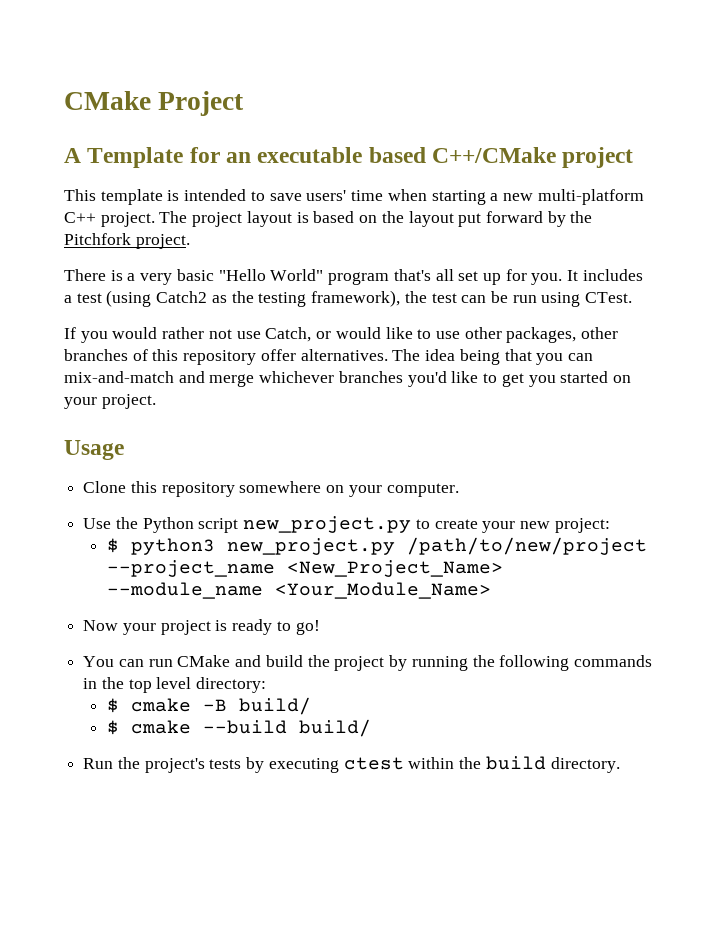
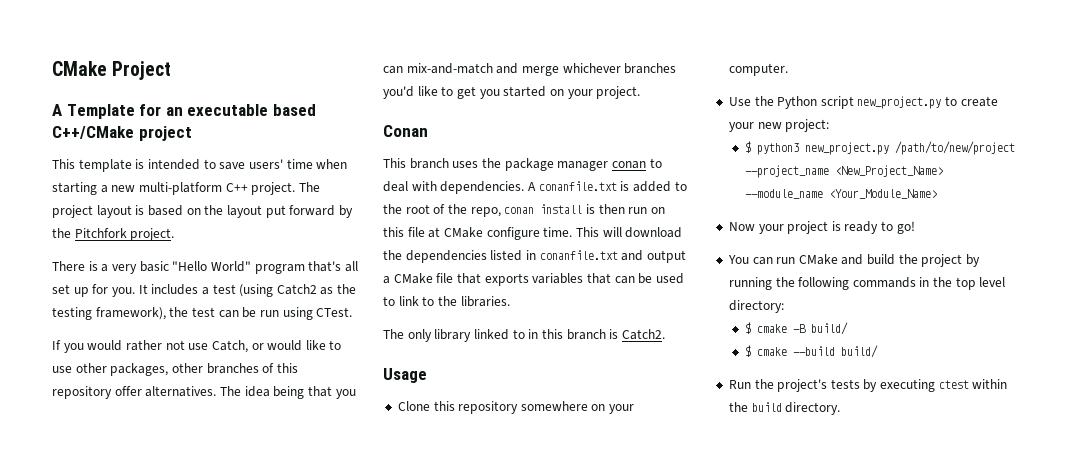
(156, 401) none -> [383,125,428,137] [383,158,662,171] [383,181,687,194] [383,204,665,217] [383,227,683,240] [383,250,686,263] [383,273,684,286] [383,296,510,307] [383,329,665,342] // Conan // This branch uses the package manager conan to deal with dependencies. A conanfile.txt is added to the root of the repo, conan install is then run on this file at CMake configure time. This will download the dependencies listed in conanfile.txt and output a CMake file that exports variables that can be used to link to the libraries. // The only library linked to in this branch is Catch2.

